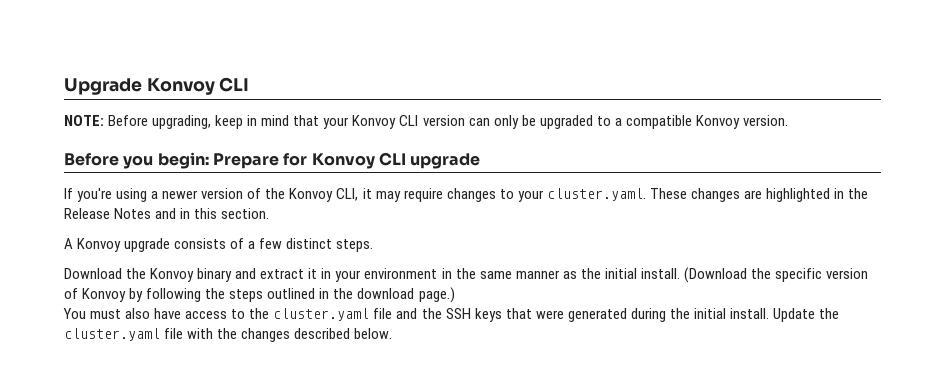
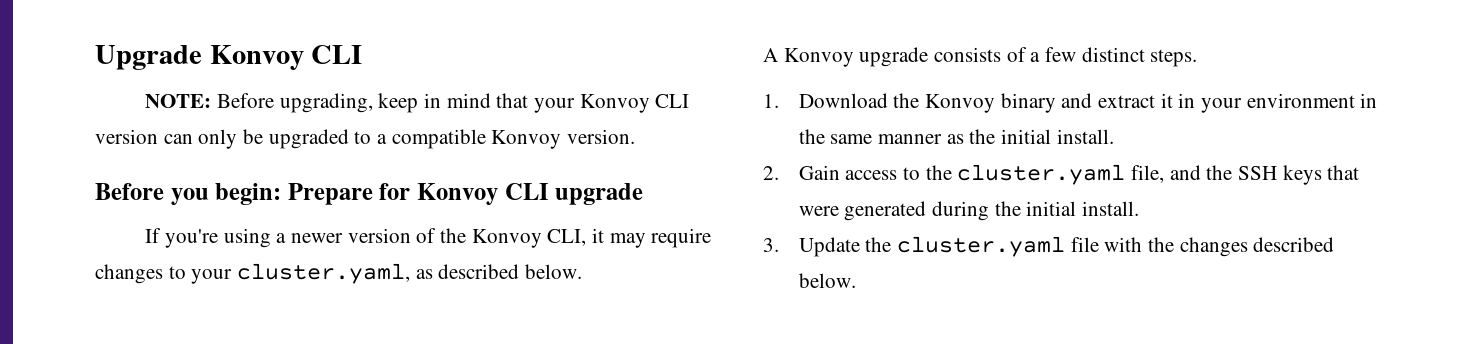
[546,188,869,202] [64,208,270,219] cluster.yaml. These changes are highlighted in the Release Notes and in this section. -> [237,263,583,284] cluster.yaml, as described below.
(374, 245) none -> [763,94,779,108] 1.
[683,267,869,283] [64,287,455,303] [63,308,182,319] (Download the specific version of Konvoy by following the steps outlined in the download page.) // You must also have -> [763,165,840,180] // 2. Gain
[373,308,393,319] file -> [1131,165,1165,183] file,
(769, 313) none -> [763,238,779,252] // 3.

